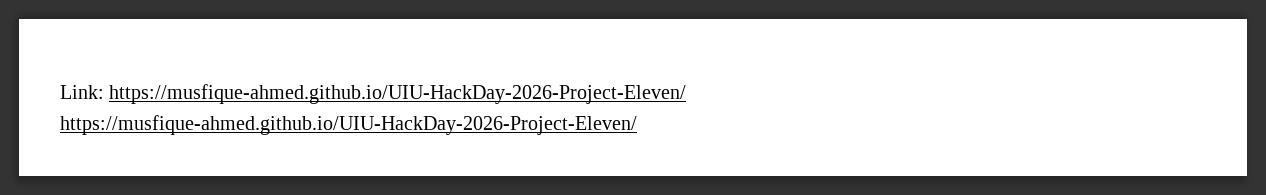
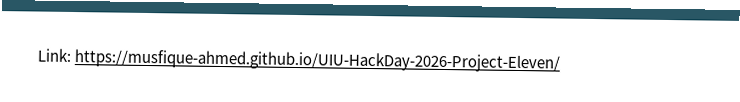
[60,115,637,135] https://musfique-ahmed.github.io/UIU-HackDay-2026-Project-Eleven/ -> (561, 61) none

